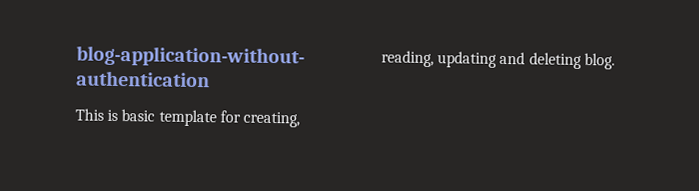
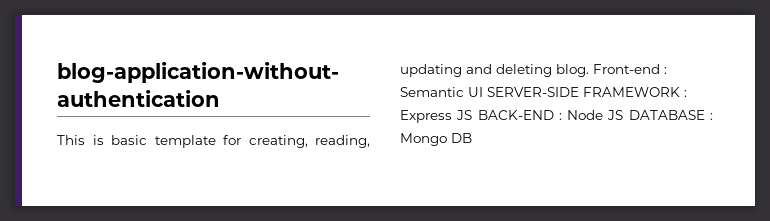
(615, 61) none -> [593,64,667,74] [400,87,687,97] [400,110,713,123] [400,133,472,146] Front-end : Semantic UI SERVER-SIDE FRAMEWORK : Express JS BACK-END : Node JS DATABASE : Mongo DB

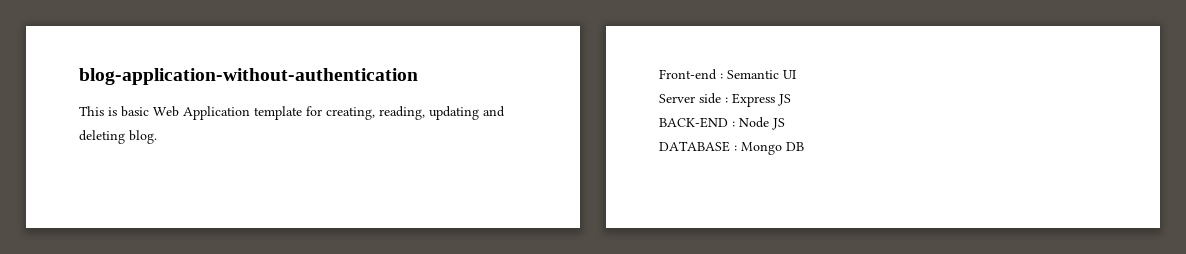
(147, 140) none -> [153,106,250,120] Web Application
(589, 70) none -> (157, 137) //
[487,87,680,97] SERVER-SIDE FRAMEWORK -> [659,93,721,104] // Server side
(473, 115) none -> (791, 100) //
(624, 115) none -> (785, 124) //

